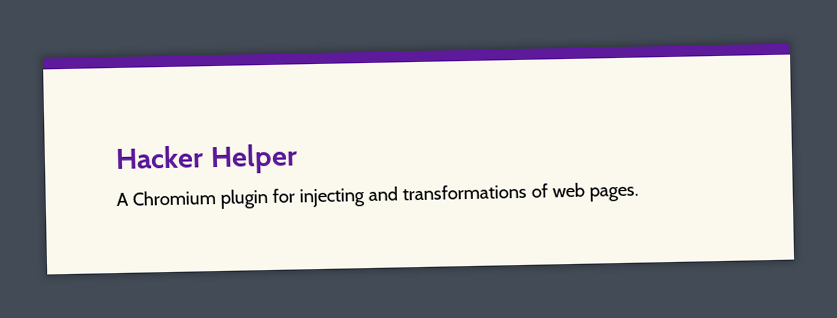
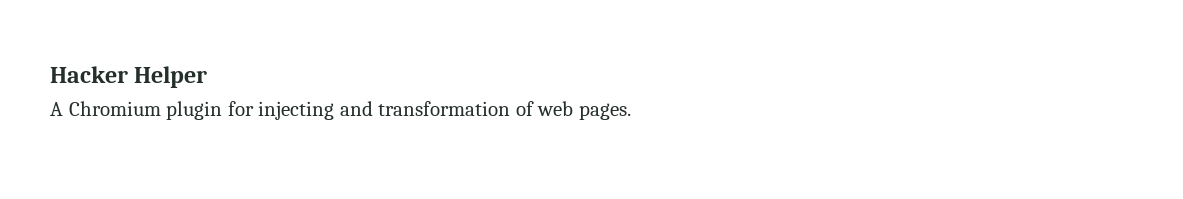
[401,183,527,201] transformations -> [378,101,511,116] transformation

